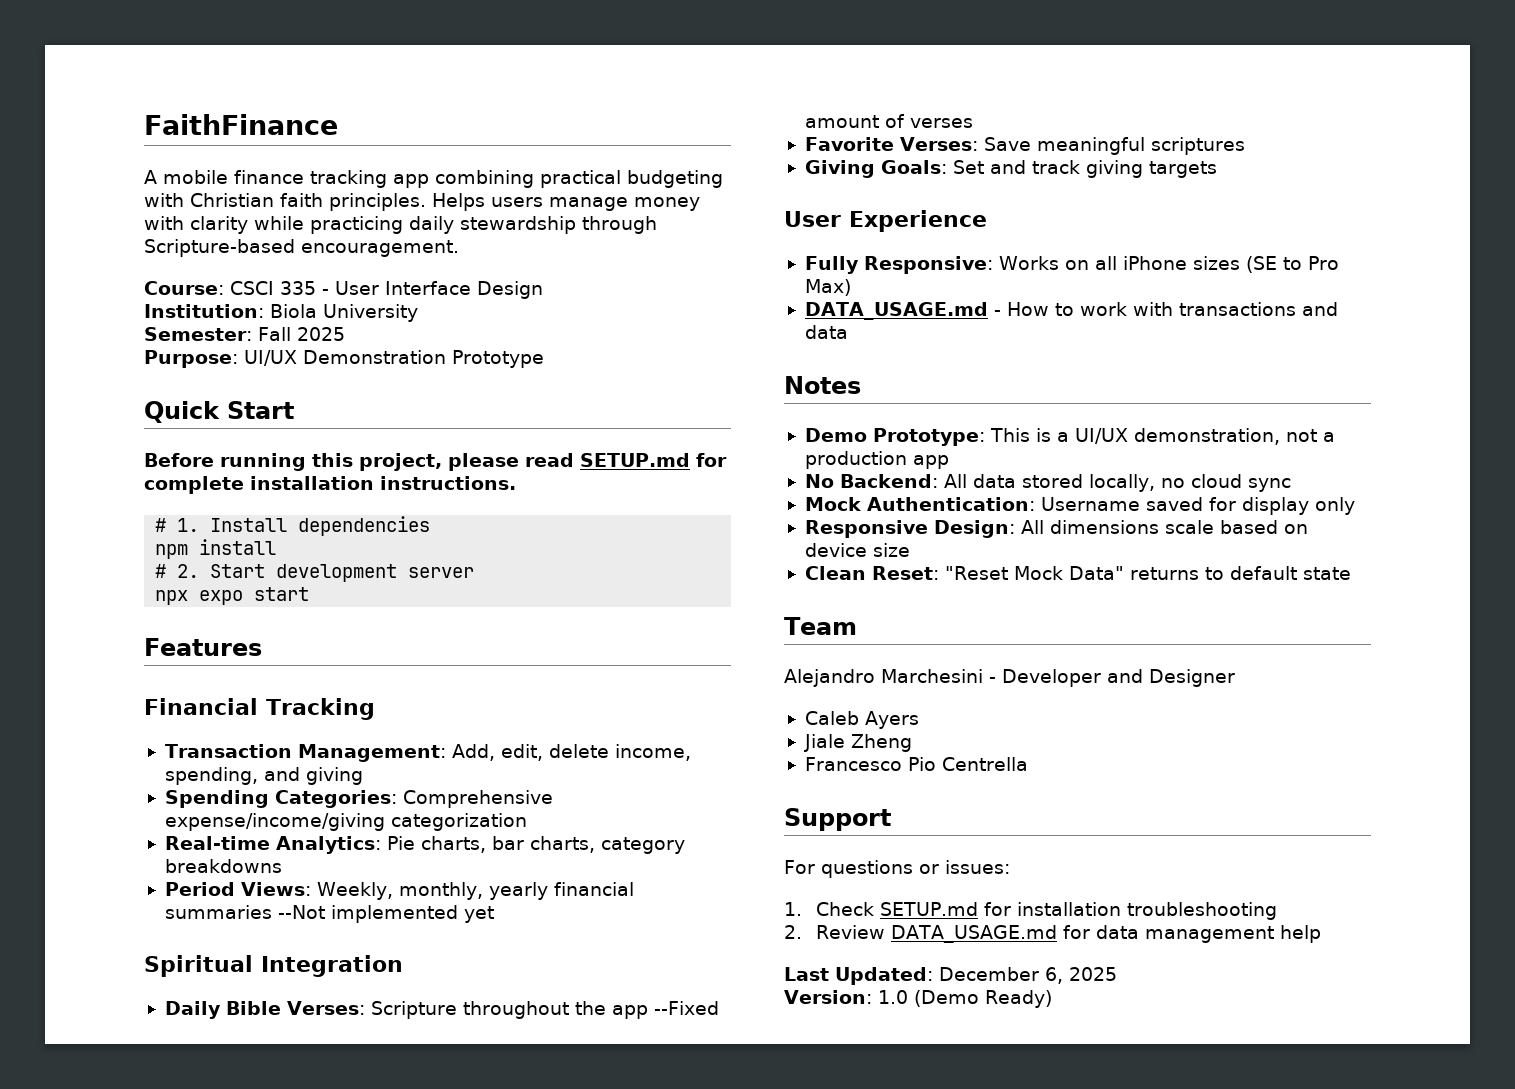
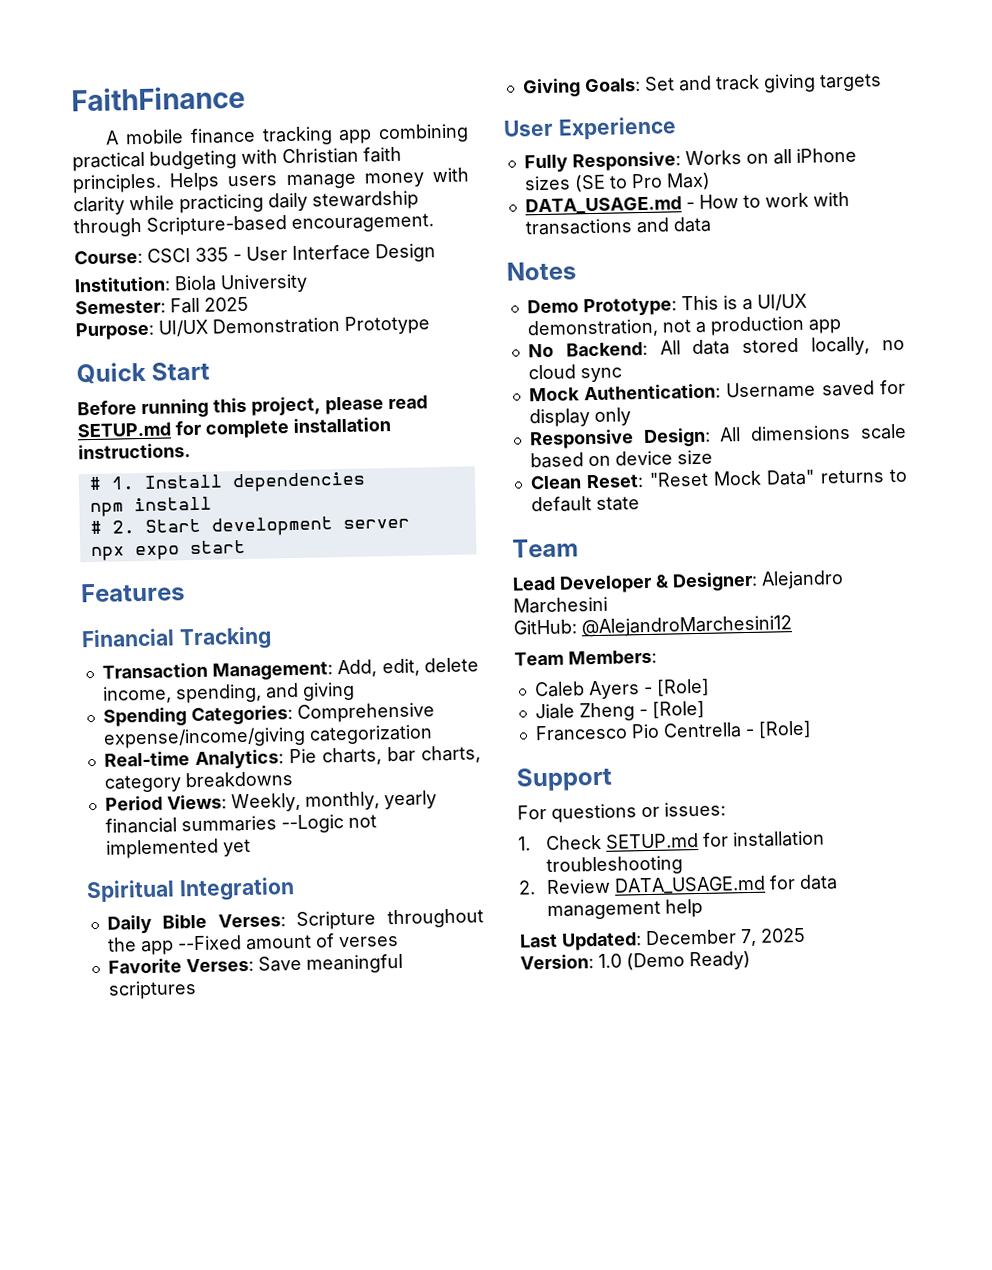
[277,905,325,919] --Not -> [280,814,377,834] --Logic not
[784,669,1235,687] Alejandro Marchesini - Developer and Designer -> [512,570,844,594] [513,596,608,614] [513,615,793,638] [514,649,657,666] Lead Developer & Designer: Alejandro Marchesini // GitHub: @AlejandroMarchesini12 // Team Members:
(919, 720) none -> [643,678,710,697] - [Role]
(912, 743) none -> [638,700,705,719] - [Role]
(1028, 764) none -> [744,720,812,739] - [Role]
[1045,967,1063,984] 6, -> [740,928,757,947] 7,

